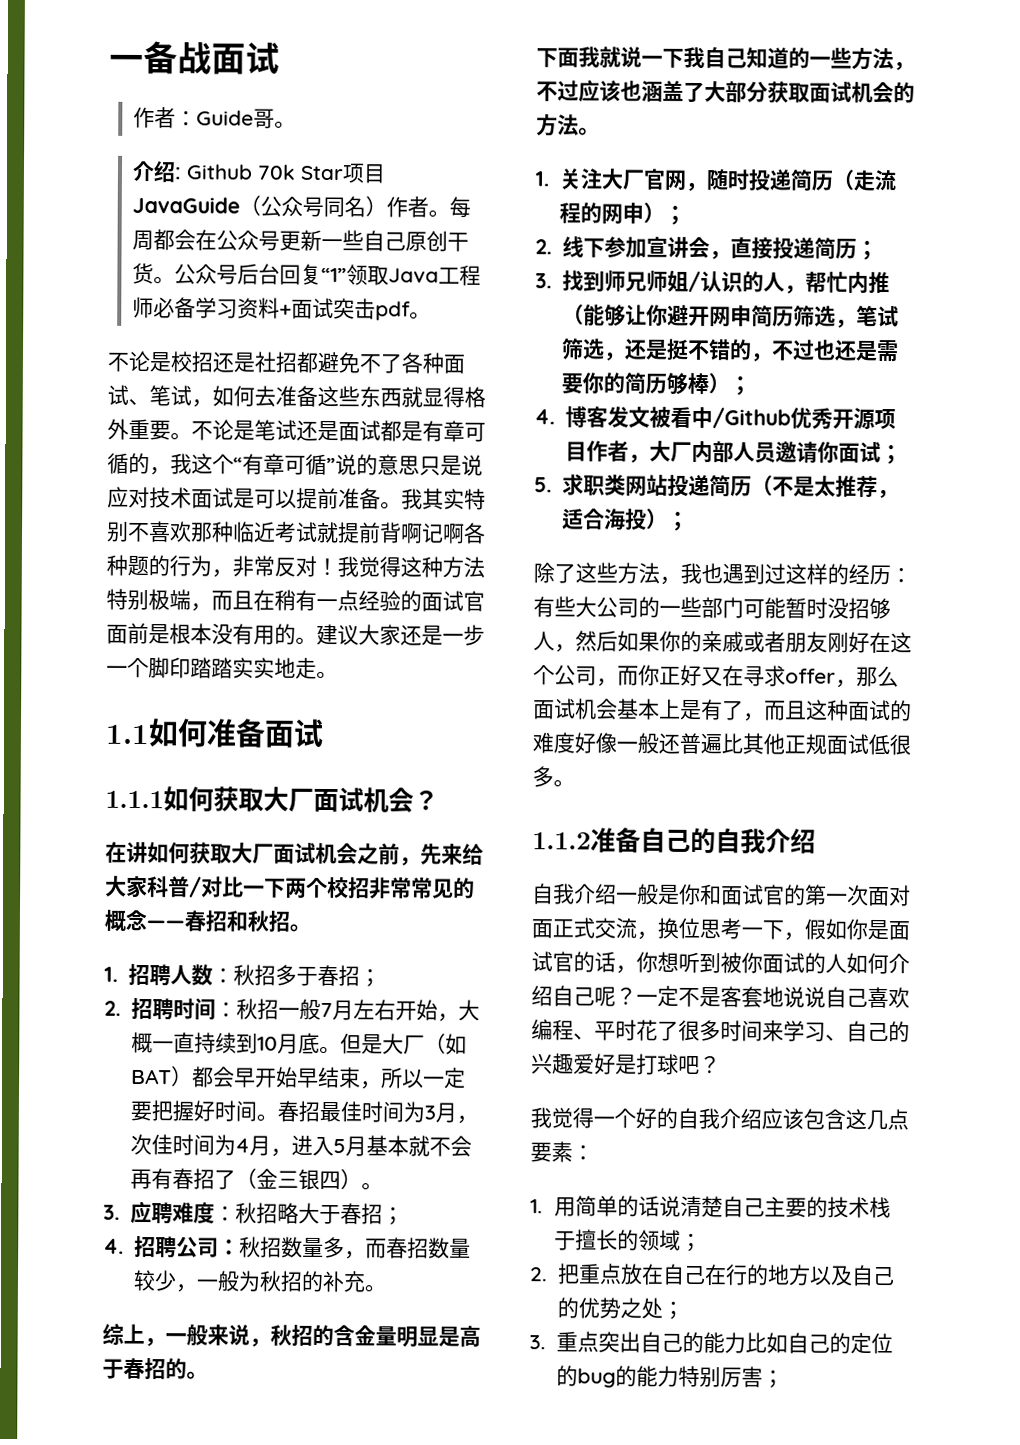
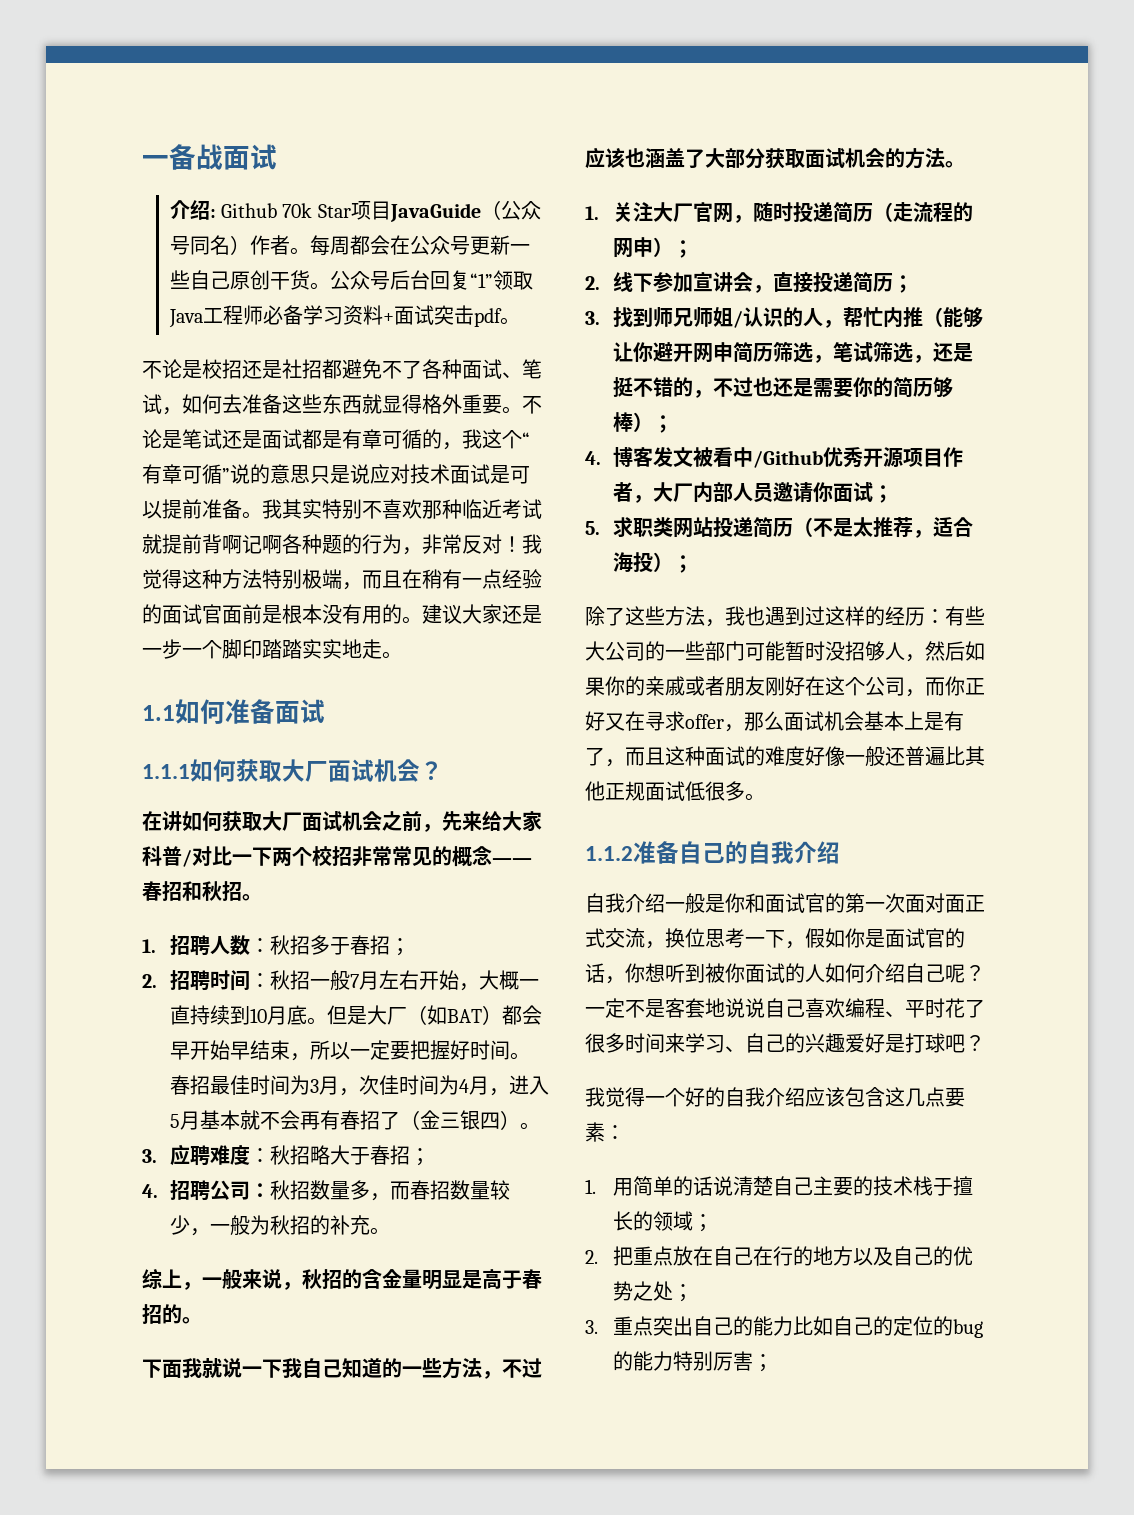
[133,106,297,129] // 作者：Guide哥。 -> (277, 157) none

